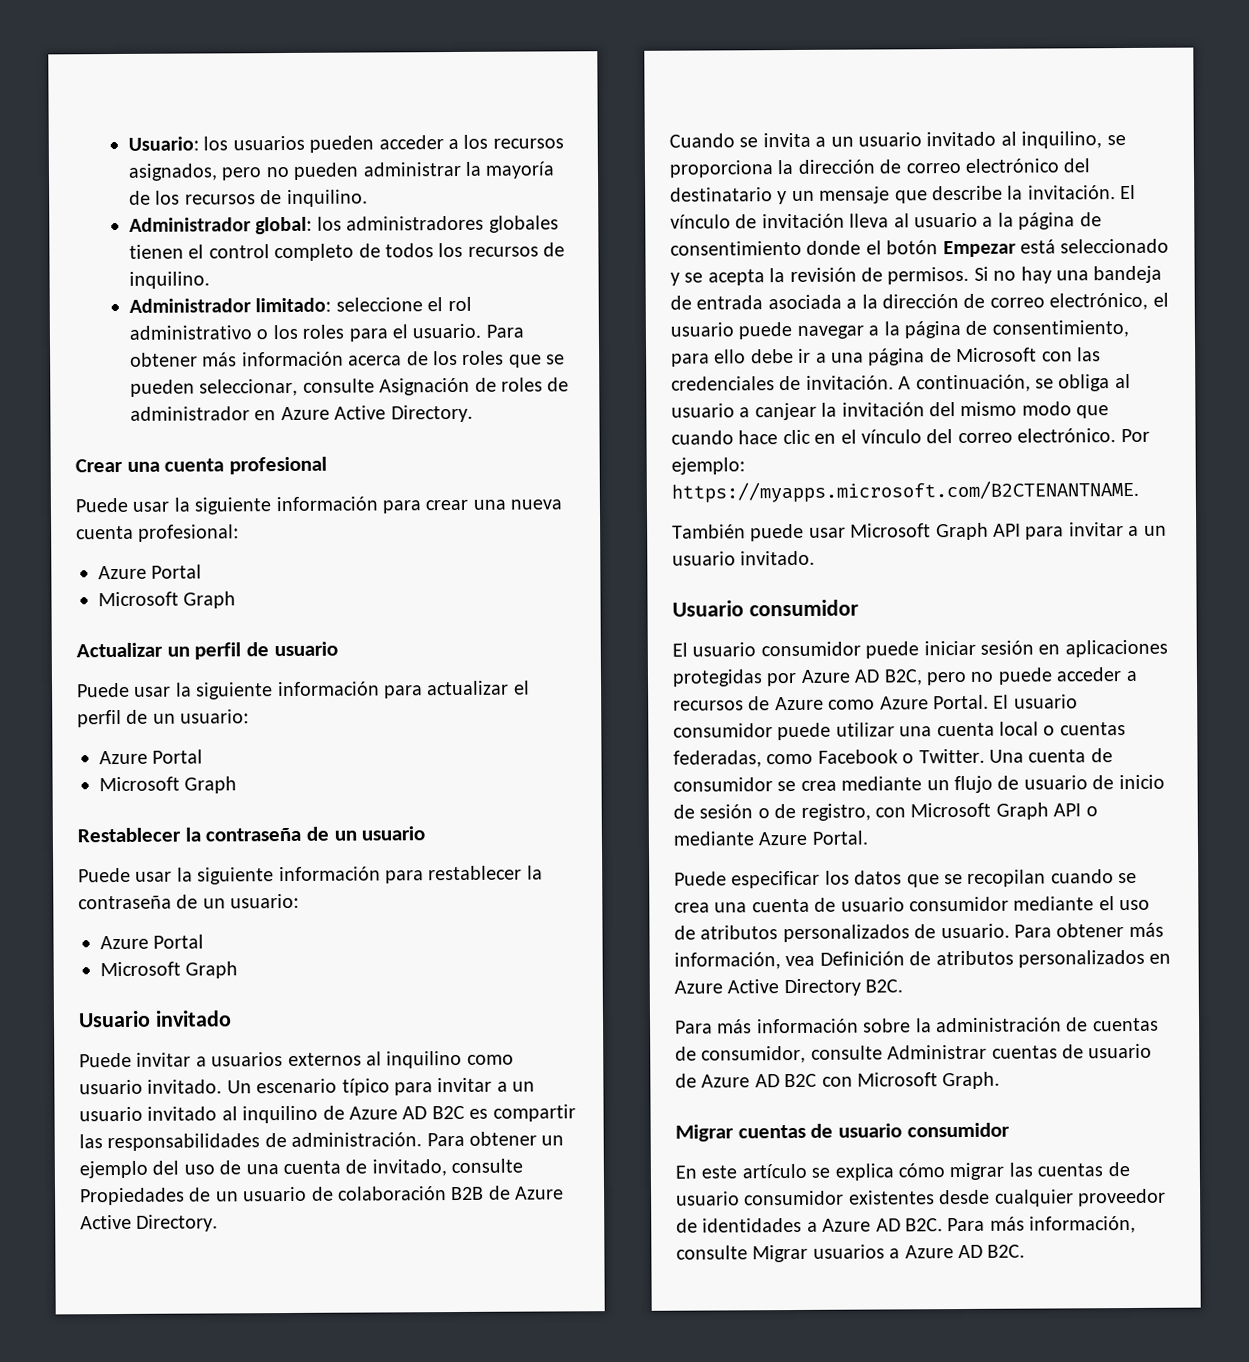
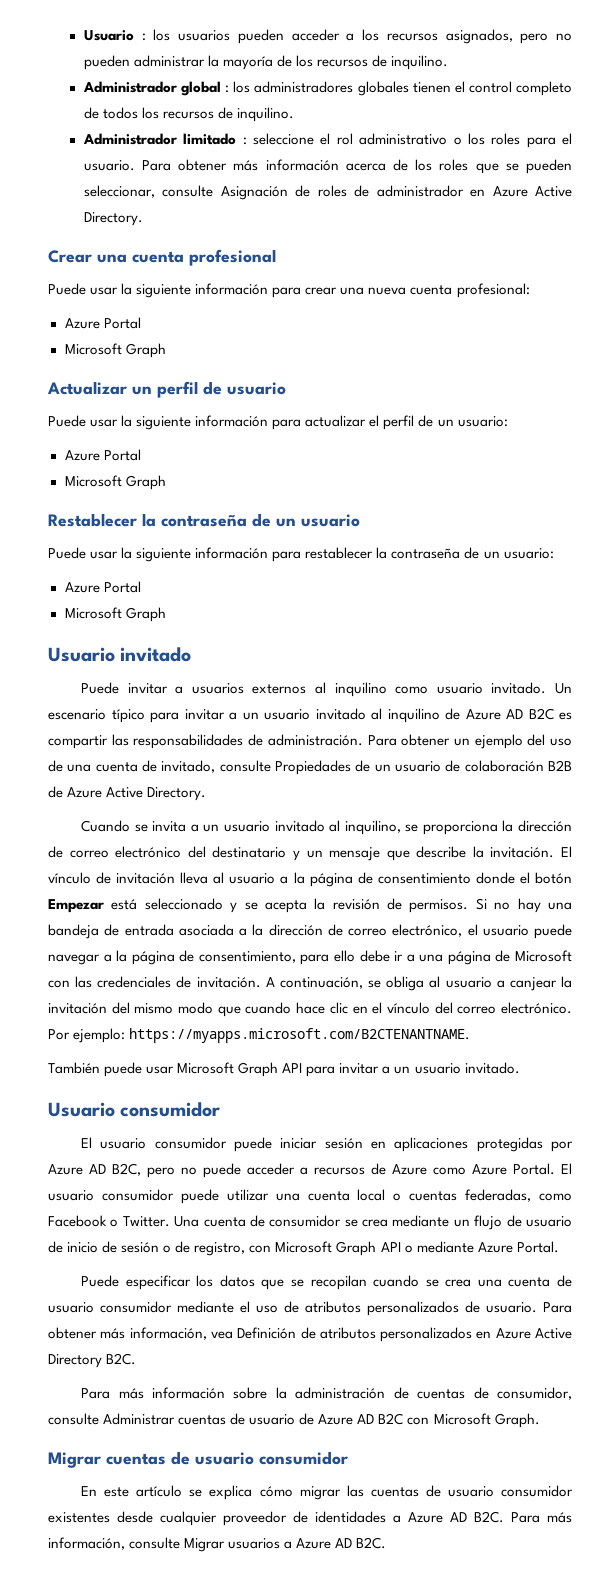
[127,136,199,151] Usuario: -> [83,30,146,41] Usuario :
[255,216,313,235] global: -> [181,81,230,96] global :
[255,297,332,313] limitado: -> [183,133,247,145] limitado :

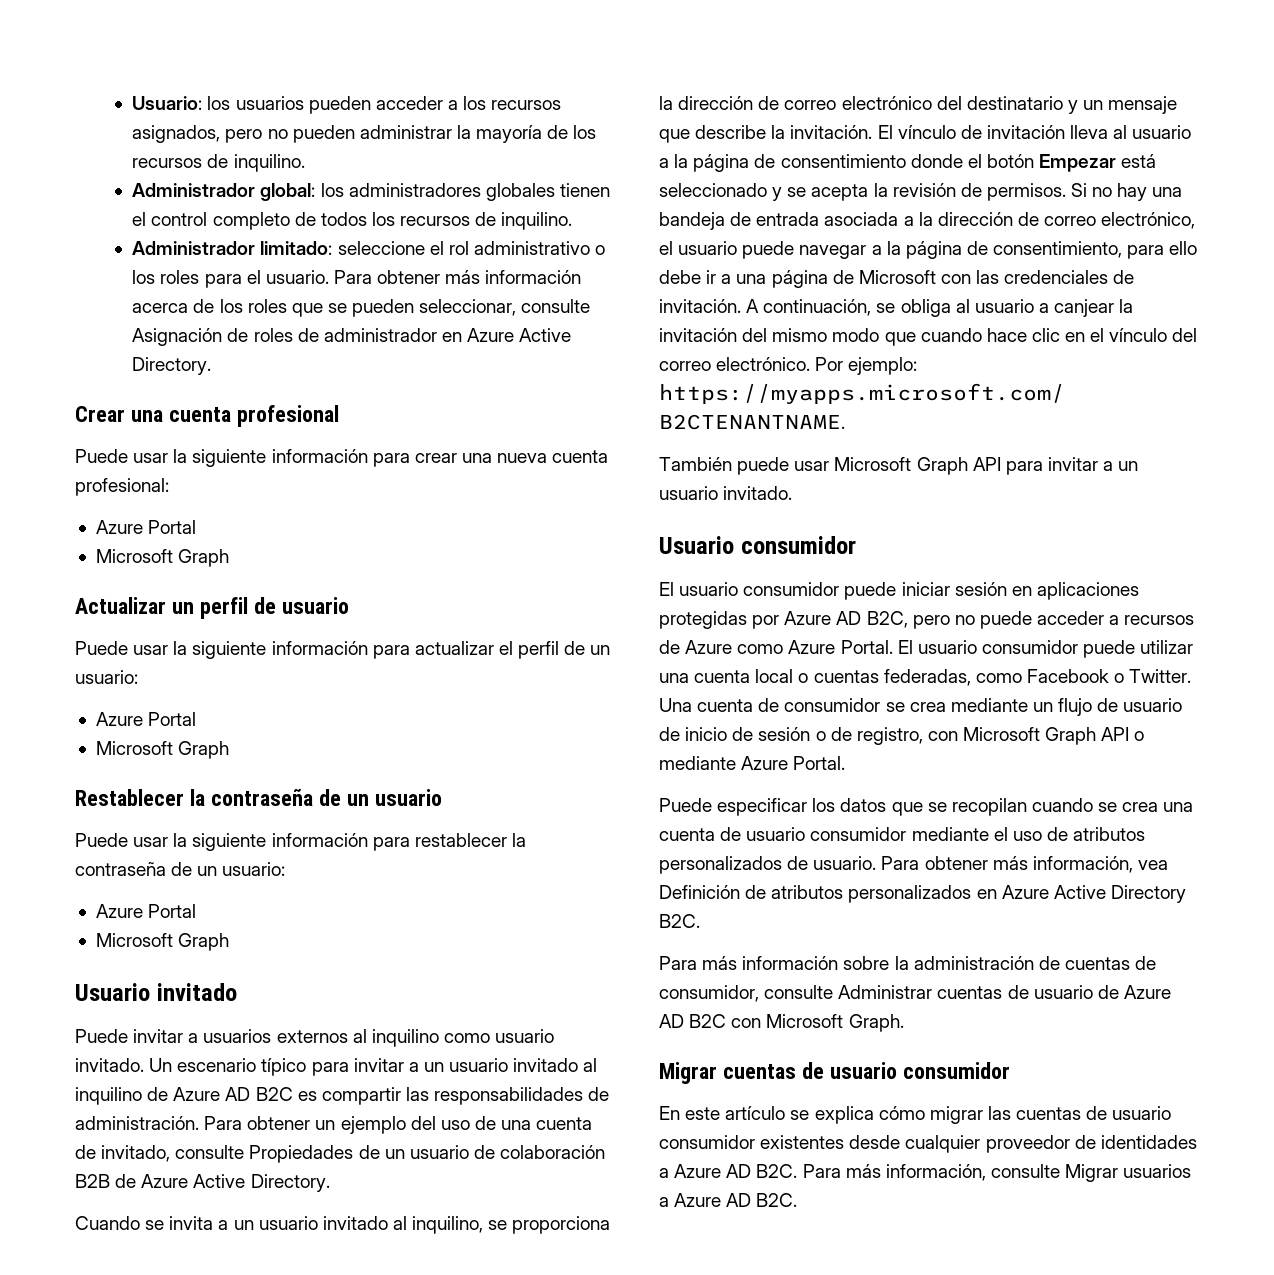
[83,30,146,41] Usuario : -> [132,96,203,110] Usuario:
[181,81,230,96] global : -> [260,183,316,201] global:
[183,133,247,145] limitado : -> [260,241,333,255] limitado:

